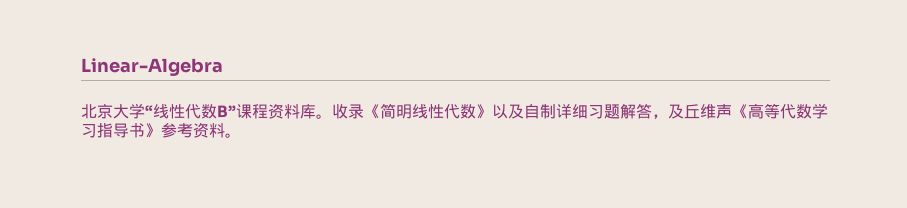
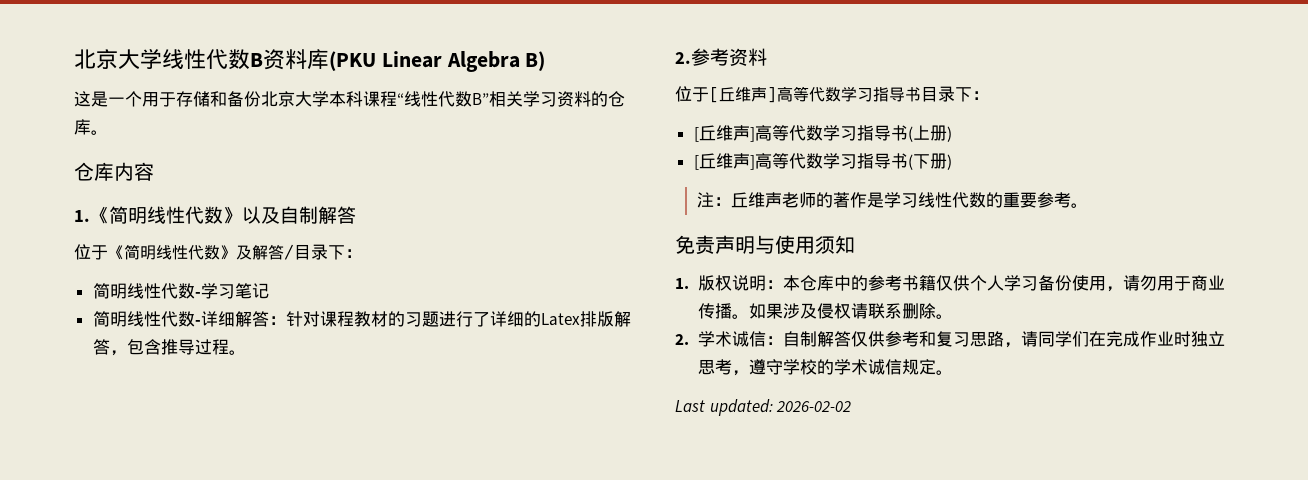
[81,58,223,76] [81,103,364,119] Linear-Algebra // 北京大学“线性代数B”课程资料库。收录 -> [74,49,546,72] [74,91,625,107] [74,119,108,135] [74,162,154,181] [74,210,90,222] 北京大学线性代数B资料库(PKU Linear Algebra B) // 这是一个用于存储和备份北京大学本科课程“线性代数B”相关学习资料的仓库。 // 仓库内容 // 1.
[556,103,828,119] [81,123,241,138] 详细习题解答，及丘维声《高等代数学习指导书》参考资料。 -> [318,206,356,224] [74,244,362,260] [92,283,269,299] [92,311,631,327] [92,339,246,356] [675,48,767,66] [675,86,989,103] [693,125,952,142] [693,153,952,170] [696,192,1088,208] [675,235,855,255] [675,275,1225,292] [697,303,953,319] [675,331,1225,348] [697,359,953,376] [675,399,852,416] 解答 // 位于《简明线性代数》及解答/目录下： // 简明线性代数-学习笔记 // 简明线性代数-详细解答：针对课程教材的习题进行了详细的Latex排版解答，包含推导过程。 // 2.参考资料 // 位于[丘维声]高等代数学习指导书目录下： // [丘维声]高等代数学习指导书(上册) // [丘维声]高等代数学习指导书(下册) // 注：丘维声老师的著作是学习线性代数的重要参考。 // 免责声明与使用须知 // 1.版权说明：本仓库中的参考书籍仅供个人学习备份使用，请勿用于商业传播。如果涉及侵权请联系删除。 // 2.学术诚信：自制解答仅供参考和复习思路，请同学们在完成作业时独立思考，遵守学校的学术诚信规定。 // Last updated: 2026-02-02

